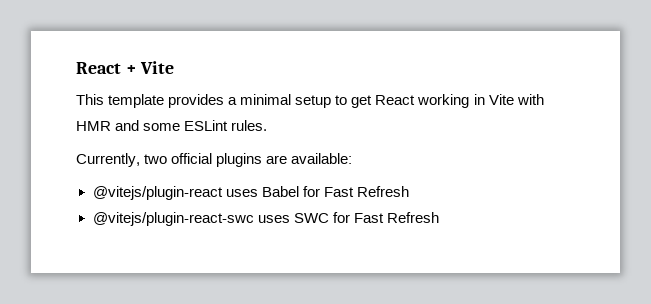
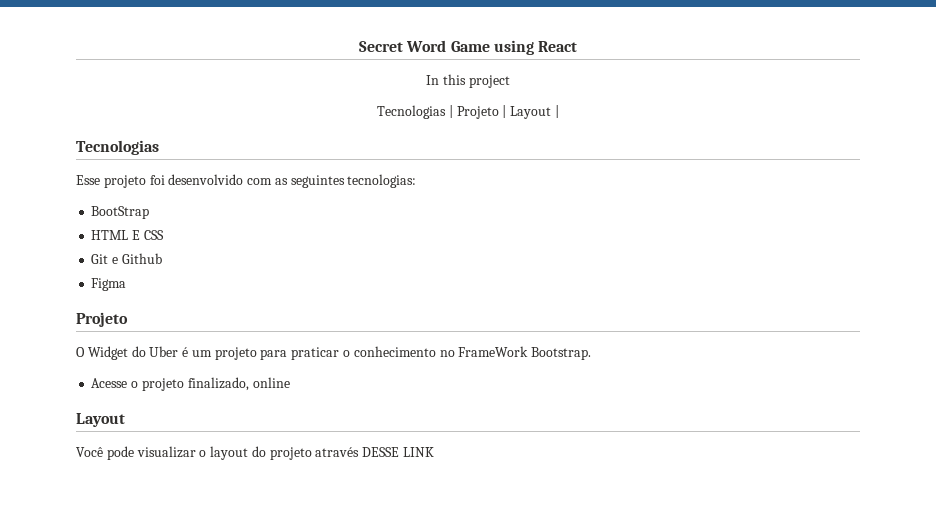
[76,61,175,74] [76,94,544,108] [76,120,268,131] [76,153,353,167] [92,186,409,200] [92,212,439,226] React + Vite // This template provides a minimal setup to get React working in Vite with HMR and some ESLint rules. // Currently, two official plugins are available: // @vitejs/plugin-react uses Babel for Fast Refresh // @vitejs/plugin-react-swc uses SWC for Fast Refresh -> [358,40,578,55] [426,74,510,88] [377,105,559,119] [76,140,159,155] [76,174,417,188] [91,206,150,219] [91,230,164,240] [91,253,162,264] [91,278,127,291] [76,312,128,327] [76,346,592,360] [91,377,290,391] [76,413,125,427] [76,446,435,460] Secret Word Game using React // In this project // Tecnologias | Projeto | Layout | // Tecnologias // Esse projeto foi desenvolvido com as seguintes tecnologias: // BootStrap // HTML E CSS // Git e Github // Figma // Projeto // O Widget do Uber é um projeto para praticar o conhecimento no FrameWork Bootstrap. // Acesse o projeto finalizado, online // Layout // Você pode visualizar o layout do projeto através DESSE LINK

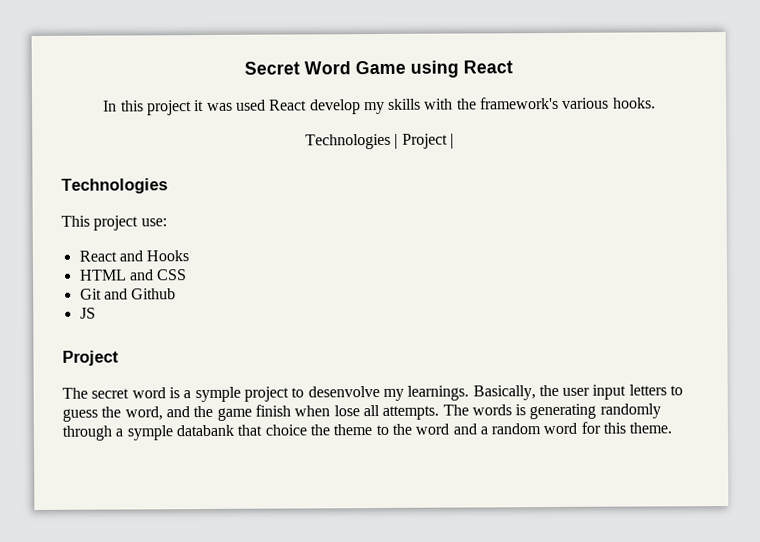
[377,105,559,119] [76,140,159,155] [76,174,417,188] [91,206,150,219] // Tecnologias | Projeto | Layout | // Tecnologias // Esse projeto foi desenvolvido com as seguintes tecnologias: // BootStrap -> [194,96,656,115] [305,133,454,150] [61,178,168,194] [61,215,167,231] [78,250,190,262] it was used React develop my skills with the framework's various hooks. // Technologies | Project | // Technologies // This project use: // React and Hooks
[132,230,141,240] E -> [128,269,154,281] and
[112,257,119,264] e -> [103,288,128,300] and
[91,278,127,291] [76,312,128,327] [76,346,592,360] [91,377,290,391] [76,413,125,427] [76,446,435,460] Figma // Projeto // O Widget do Uber é um projeto para praticar o conhecimento no FrameWork Bootstrap. // Acesse o projeto finalizado, online // Layout // Você pode visualizar o layout do projeto através DESSE LINK -> [79,307,96,319] [62,350,119,366] [62,384,684,403] [62,403,661,422] [62,421,673,441] JS // Project // The secret word is a symple project to desenvolve my learnings. Basically, the user input letters to guess the word, and the game finish when lose all attempts. The words is generating randomly through a symple databank that choice the theme to the word and a random word for this theme.

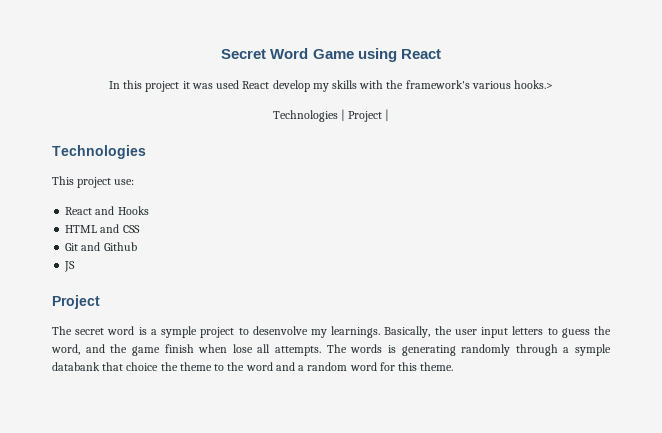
[612,97,656,109] hooks. -> [514,80,554,89] hooks.>

